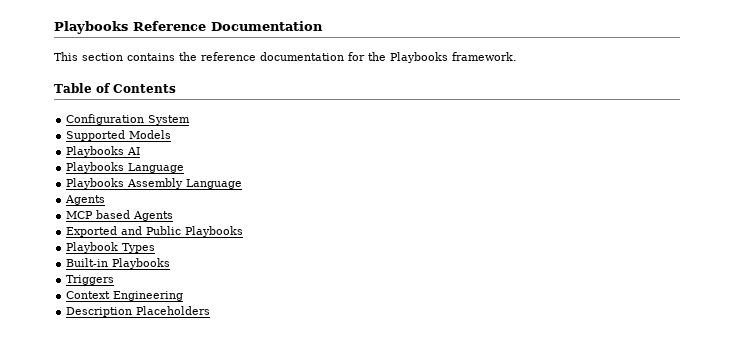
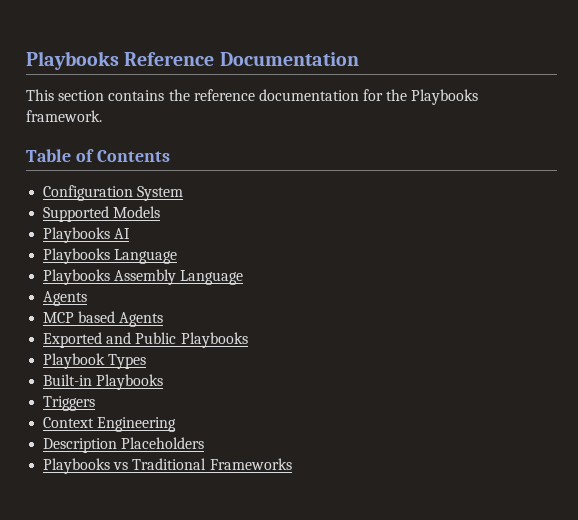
(211, 310) none -> [43,458,292,474] // Playbooks vs Traditional Frameworks

